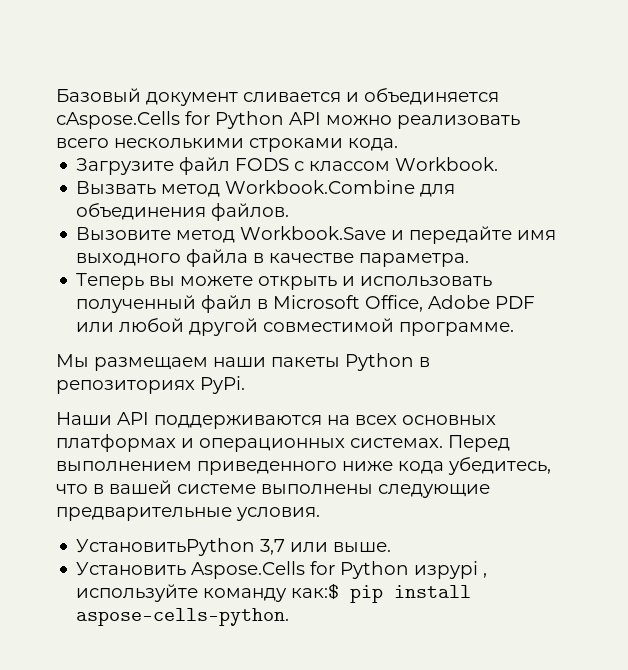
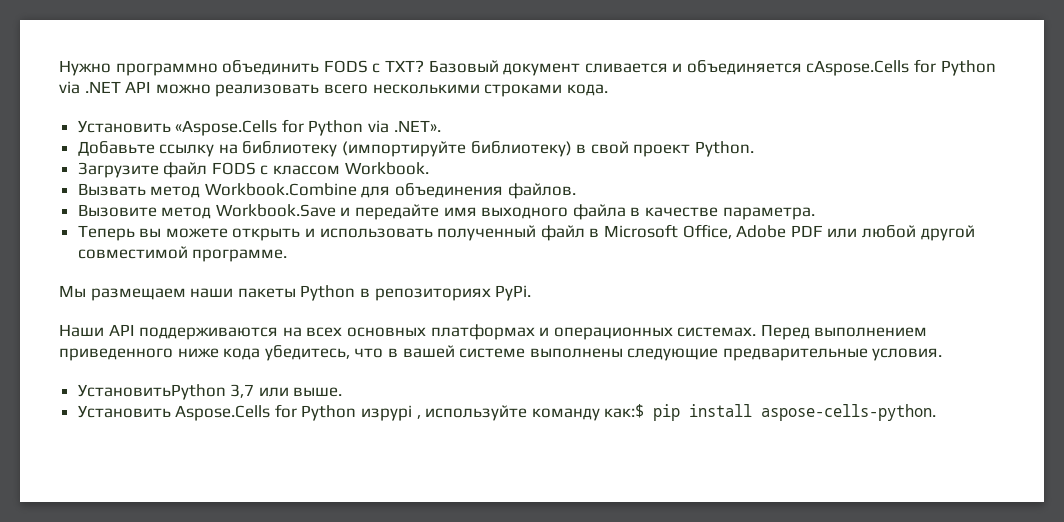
(56, 95) none -> [59,60,424,76] Нужно программно объединить FODS с TXT?
(284, 120) none -> [59,81,121,94] via .NET
(398, 144) none -> [77,119,441,136] [77,141,755,157] // Установить «Aspose.Cells for Python via .NET». // Добавьте ссылку на библиотеку (импортируйте библиотеку) в свой проект Python.

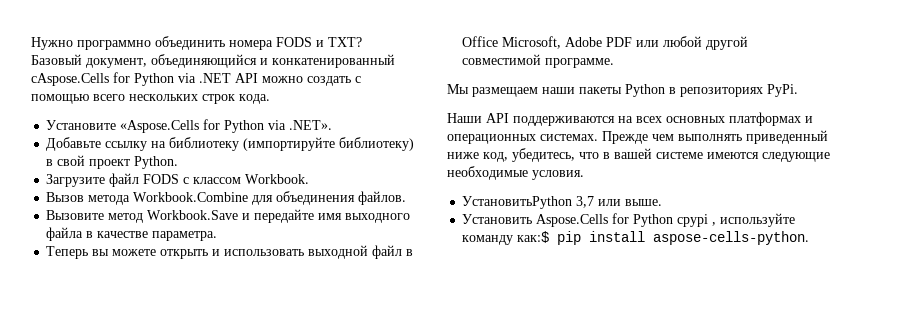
[323,60,802,76] FODS с TXT? Базовый документ сливается и объединяется -> [229,37,362,50] [31,54,395,68] номера FODS и TXT? Базовый документ, объединяющийся и конкатенированный
[215,84,563,97] реализовать всего несколькими строками -> [307,76,361,86] [31,94,235,104] создать с помощью всего нескольких строк
[77,120,171,133] Установить -> [46,120,117,130] Установите
[77,183,201,198] Вызвать метод -> [46,192,131,205] Вызов метода
[437,225,537,241] полученный -> [308,245,369,259] выходной
[604,224,732,239] Microsoft Office, -> [462,36,562,49] Office Microsoft,
[760,324,928,340] [59,348,261,361] Перед выполнением приведенного ниже кода -> [602,130,828,144] [447,152,508,162] Прежде чем выполнять приведенный ниже код,
[529,348,868,361] выполнены следующие предварительные -> [707,152,830,162] [447,166,528,180] имеются следующие необходимые
[361,405,413,421] изpypi -> [677,214,709,227] сpypi

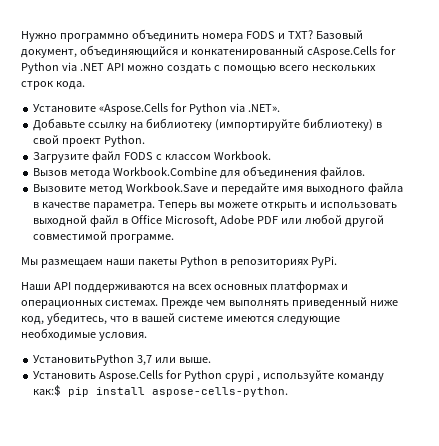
(218, 236) // -> (156, 206) none

